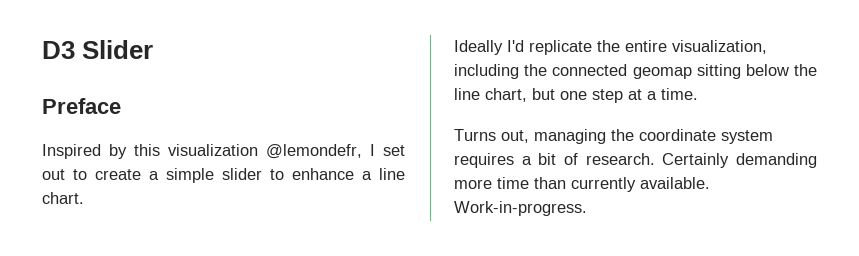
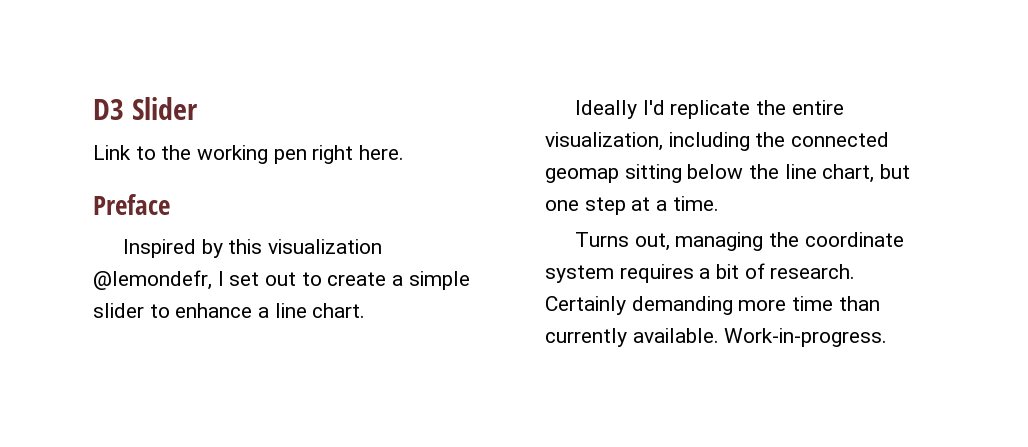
(154, 49) none -> [93,145,405,164] // Link to the working pen right here.

